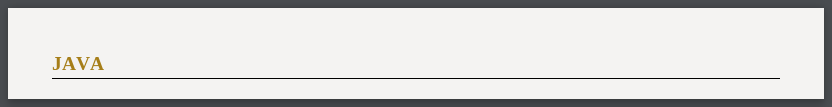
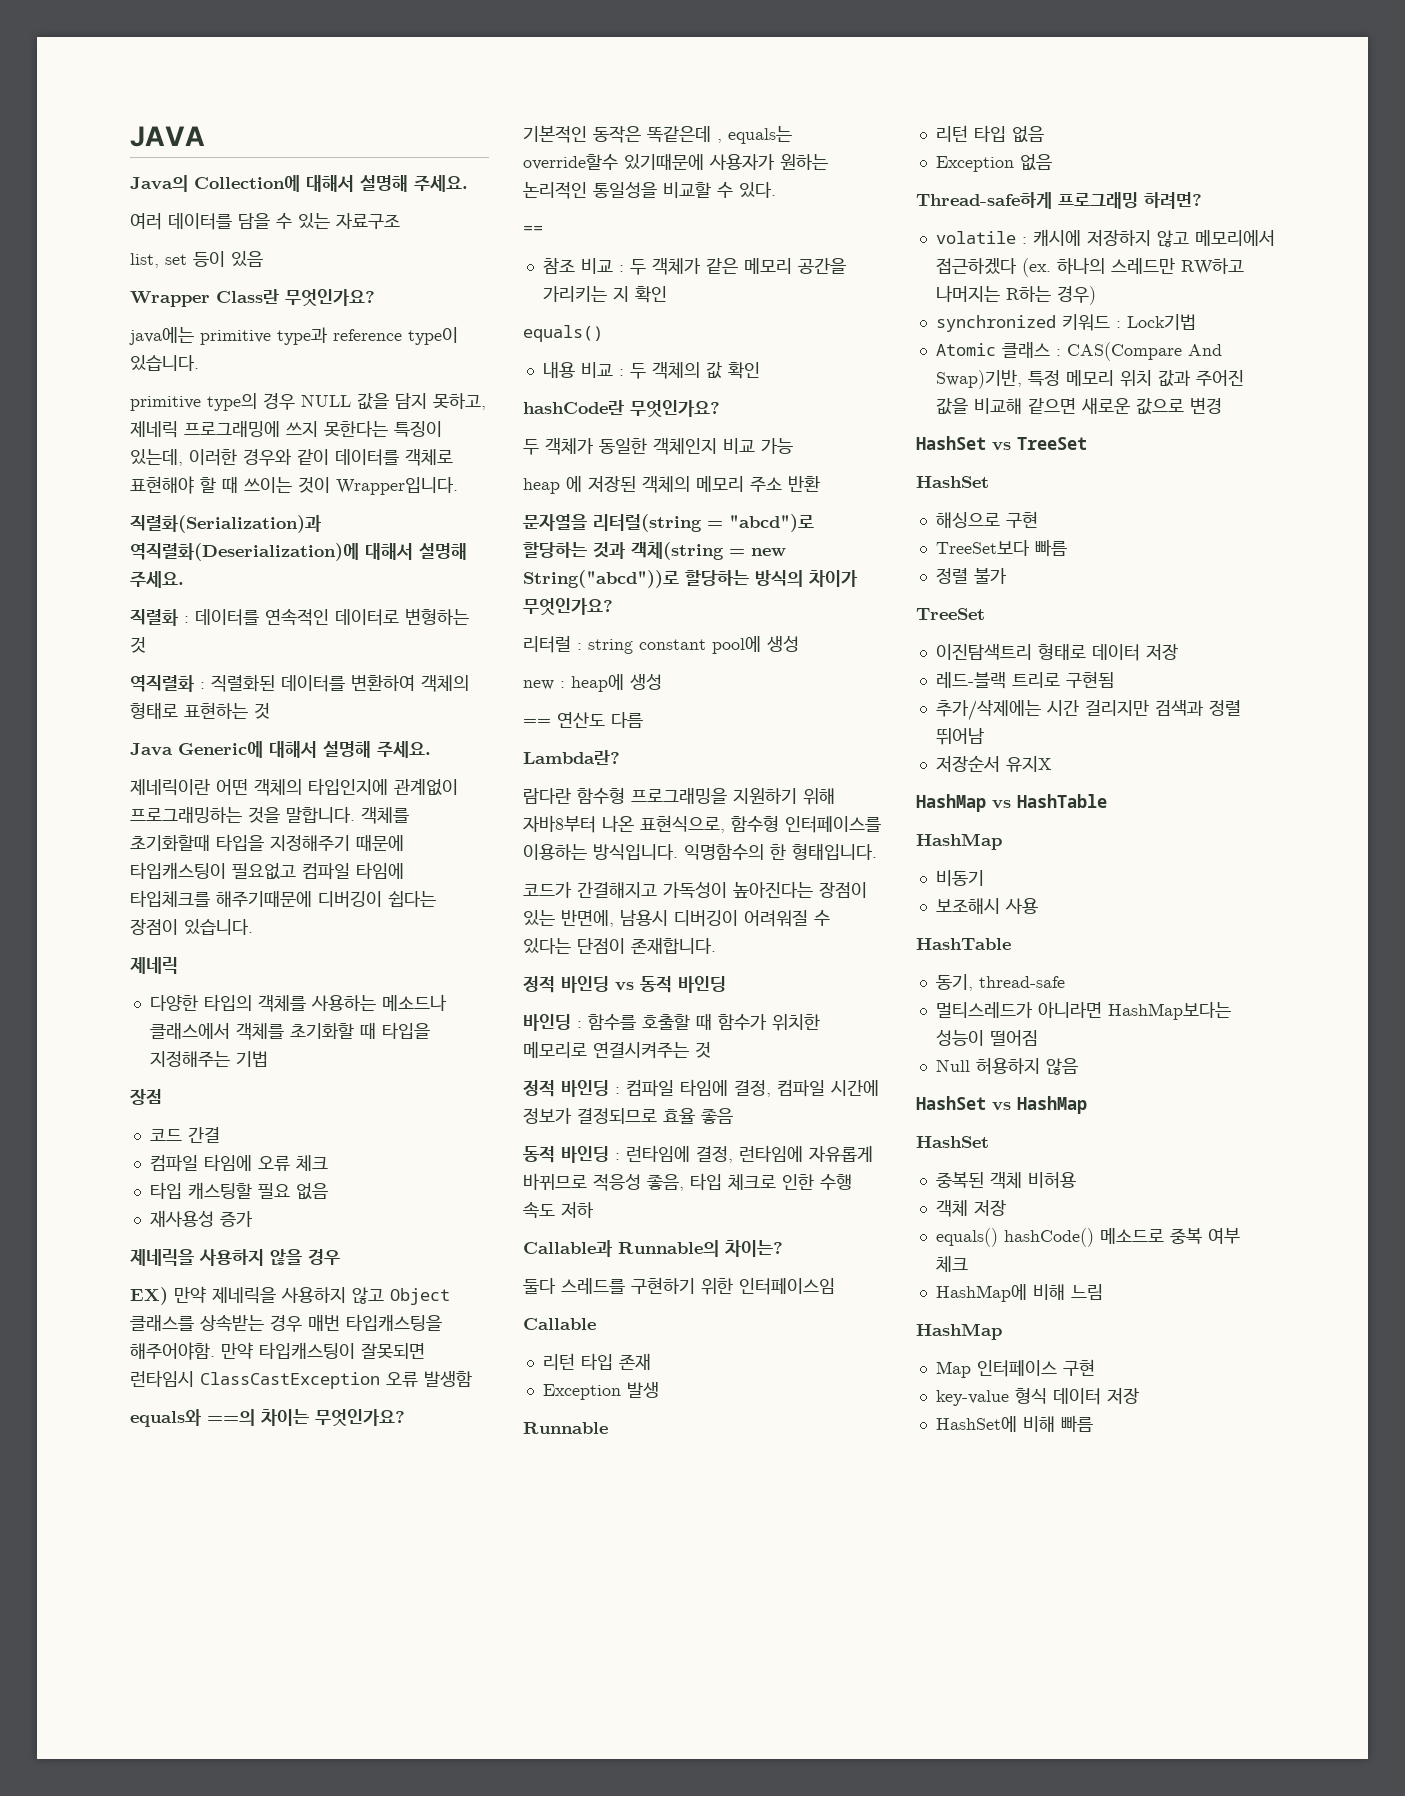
(104, 63) none -> [130,175,468,192] [130,213,400,230] [130,251,263,268] [130,289,375,307] [129,327,458,345] [130,355,199,371] [130,393,486,411] [130,421,442,438] [130,449,453,466] [130,476,458,495] [130,515,321,533] [130,543,467,561] [130,571,184,588] [130,608,469,626] [130,637,146,653] [130,674,469,692] [130,702,270,719] [130,741,431,758] [130,778,458,796] [130,807,409,824] [130,834,404,852] [130,862,404,880] [130,890,436,908] [130,919,253,935] [130,957,178,974] [149,994,447,1012] [149,1022,430,1040] [149,1051,268,1067] [130,1089,162,1105] [149,1127,220,1143] [149,1154,328,1172] [149,1182,328,1200] [149,1210,253,1227] [130,1249,340,1266] [130,1286,450,1305] [130,1314,442,1332] [130,1342,425,1360] [130,1370,472,1389] [130,1409,405,1427] [523,125,792,144] [523,153,828,170] [523,182,776,199] [523,225,543,234] [542,258,846,275] [542,286,667,303] [523,325,603,342] [542,362,760,379] [523,400,720,417] [523,438,793,455] [523,475,820,494] [523,514,814,532] [523,542,786,560] [523,570,858,588] [523,598,613,615] [523,636,799,654] [523,674,662,692] [523,712,643,728] [523,750,620,765] [523,788,835,805] [523,815,881,833] [523,843,877,860] [523,882,867,899] [523,910,830,927] [523,937,716,954] [523,976,726,993] [523,1013,820,1031] [523,1042,711,1059] [523,1079,879,1097] [523,1108,733,1124] [523,1145,873,1163] [523,1173,852,1191] [523,1202,593,1219] [523,1240,783,1257] [523,1277,835,1295] [523,1318,596,1330] [542,1353,651,1370] [542,1382,659,1400] [523,1422,608,1434] [935,125,1044,143] [935,154,1052,172] [916,192,1202,209] [935,229,1275,247] [935,257,1244,277] [935,285,1096,305] [935,314,1196,332] [935,342,1222,361] [935,370,1244,389] [935,397,1222,415] [916,436,1087,451] [916,476,989,488] [935,511,1038,528] [935,539,1067,556] [935,568,1007,584] [916,608,985,620] [935,643,1178,661] [935,671,1114,689] [935,700,1241,721] [935,728,984,745] [935,755,1052,772] [916,794,1107,812] [916,833,1002,850] [935,870,984,886] [935,898,1038,914] [916,938,1011,950] [935,974,1065,991] [935,1002,1231,1020] [935,1030,1038,1046] [935,1057,1078,1075] [916,1096,1087,1114] [916,1136,989,1148] [935,1171,1076,1189] [935,1200,1006,1217] [935,1228,1240,1247] [935,1256,968,1272] [935,1284,1103,1302] [916,1323,1002,1340] [935,1359,1095,1378] [935,1388,1139,1406] [935,1415,1093,1432] // Java의 Collection에 대해서 설명해 주세요. // 여러 데이터를 담을 수 있는 자료구조 // list, set 등이 있음 // Wrapper Class란 무엇인가요? // java에는 primitive type과 reference type이 있습니다. // primitive type의 경우 NULL 값을 담지 못하고, 제네릭 프로그래밍에 쓰지 못한다는 특징이 있는데, 이러한 경우와 같이 데이터를 객체로 표현해야 할 때 쓰이는 것이 Wrapper입니다. // 직렬화(Serialization)과 역직렬화(Deserialization)에 대해서 설명해 주세요. // 직렬화 : 데이터를 연속적인 데이터로 변형하는 것 // 역직렬화 : 직렬화된 데이터를 변환하여 객체의 형태로 표현하는 것 // Java Generic에 대해서 설명해 주세요. // 제네릭이란 어떤 객체의 타입인지에 관계없이 프로그래밍하는 것을 말합니다. 객체를 초기화할때 타입을 지정해주기 때문에 타입캐스팅이 필요없고 컴파일 타임에 타입체크를 해주기때문에 디버깅이 쉽다는 장점이 있습니다. // 제네릭 // 다양한 타입의 객체를 사용하는 메소드나 클래스에서 객체를 초기화할 때 타입을 지정해주는 기법 // 장점 // 코드 간결 // 컴파일 타임에 오류 체크 // 타입 캐스팅할 필요 없음 // 재사용성 증가 // 제네릭을 사용하지 않을 경우 // EX) 만약 제네릭을 사용하지 않고 Object 클래스를 상속받는 경우 매번 타입캐스팅을 해주어야함. 만약 타입캐스팅이 잘못되면 런타임시 ClassCastException 오류 발생함 // equals와 ==의 차이는 무엇인가요? // 기본적인 동작은 똑같은데 , equals는 override할수 있기때문에 사용자가 원하는 논리적인 통일성을 비교할 수 있다. // == // 참조 비교 : 두 객체가 같은 메모리 공간을 가리키는 지 확인 // equals() // 내용 비교 : 두 객체의 값 확인 // hashCode란 무엇인가요? // 두 객체가 동일한 객체인지 비교 가능 // heap 에 저장된 객체의 메모리 주소 반환 // 문자열을 리터럴(string = "abcd")로 할당하는 것과 객체(string = new String("abcd"))로 할당하는 방식의 차이가 무엇인가요? // 리터럴 : string constant pool에 생성 // new : heap에 생성 // == 연산도 다름 // Lambda란? // 람다란 함수형 프로그래밍을 지원하기 위해 자바8부터 나온 표현식으로, 함수형 인터페이스를 이용하는 방식입니다. 익명함수의 한 형태입니다. // 코드가 간결해지고 가독성이 높아진다는 장점이 있는 반면에, 남용시 디버깅이 어려워질 수 있다는 단점이 존재합니다. // 정적 바인딩 vs 동적 바인딩 // 바인딩 : 함수를 호출할 때 함수가 위치한 메모리로 연결시켜주는 것 // 정적 바인딩 : 컴파일 타임에 결정, 컴파일 시간에 정보가 결정되므로 효율 좋음 // 동적 바인딩 : 런타임에 결정, 런타임에 자유롭게 바뀌므로 적응성 좋음, 타입 체크로 인한 수행 속도 저하 // Callable과 Runnable의 차이는? // 둘다 스레드를 구현하기 위한 인터페이스임 // Callable // 리턴 타입 존재 // Exception 발생 // Runnable // 리턴 타입 없음 // Exception 없음 // Thread-safe하게 프로그래밍 하려면? // volatile : 캐시에 저장하지 않고 메모리에서 접근하겠다 (ex. 하나의 스레드만 RW하고 나머지는 R하는 경우) // synchronized 키워드 : Lock기법 // Atomic 클래스 : CAS(Compare And Swap)기반, 특정 메모리 위치 값과 주어진 값을 비교해 같으면 새로운 값으로 변경 // HashSet vs TreeSet // HashSet // 해싱으로 구현 // TreeSet보다 빠름 // 정렬 불가 // TreeSet // 이진탐색트리 형태로 데이터 저장 // 레드-블랙 트리로 구현됨 // 추가/삭제에는 시간 걸리지만 검색과 정렬 뛰어남 // 저장순서 유지X // HashMap vs HashTable // HashMap // 비동기 // 보조해시 사용 // HashTable // 동기, thread-safe // 멀티스레드가 아니라면 HashMap보다는 성능이 떨어짐 // Null 허용하지 않음 // HashSet vs HashMap // HashSet // 중복된 객체 비허용 // 객체 저장 // equals() hashCode() 메소드로 중복 여부 체크 // HashMap에 비해 느림 // HashMap // Map 인터페이스 구현 // key-value 형식 데이터 저장 // HashSet에 비해 빠름

